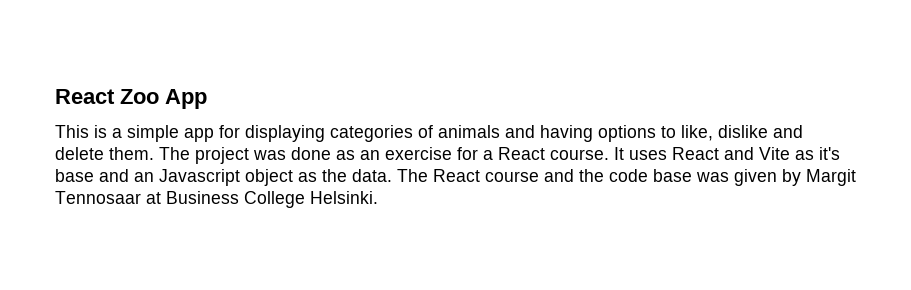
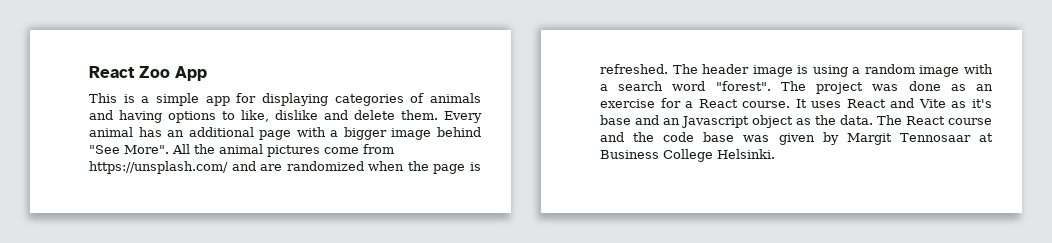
(154, 153) none -> [444,111,482,123] [89,127,481,140] [89,144,394,157] [89,161,481,174] [600,64,993,77] [600,81,771,91] Every animal has an additional page with a bigger image behind "See More". All the animal pictures come from https://unsplash.com/ and are randomized when the page is refreshed. The header image is using a random image with a search word "forest".

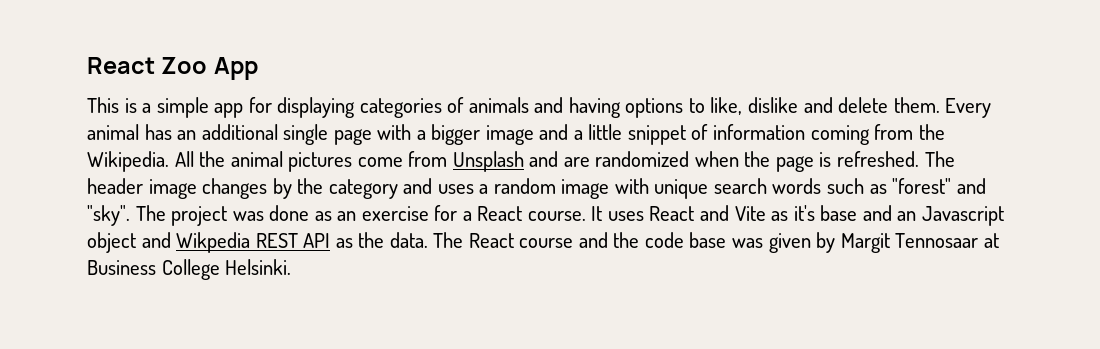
(254, 132) none -> [283,124,329,145] single
[436,127,481,137] [89,145,169,154] behind "See More". -> [539,124,945,145] [87,151,169,172] and a little snippet of information coming from the Wikipedia.
[89,161,228,174] https://unsplash.com/ -> [452,151,524,172] Unsplash
[797,64,993,77] [600,81,771,91] is using a random image with a search word "forest". -> [202,178,986,199] [87,205,130,226] changes by the category and uses a random image with unique search words such as "forest" and "sky".
(793, 121) none -> [141,232,331,253] and Wikpedia REST API

